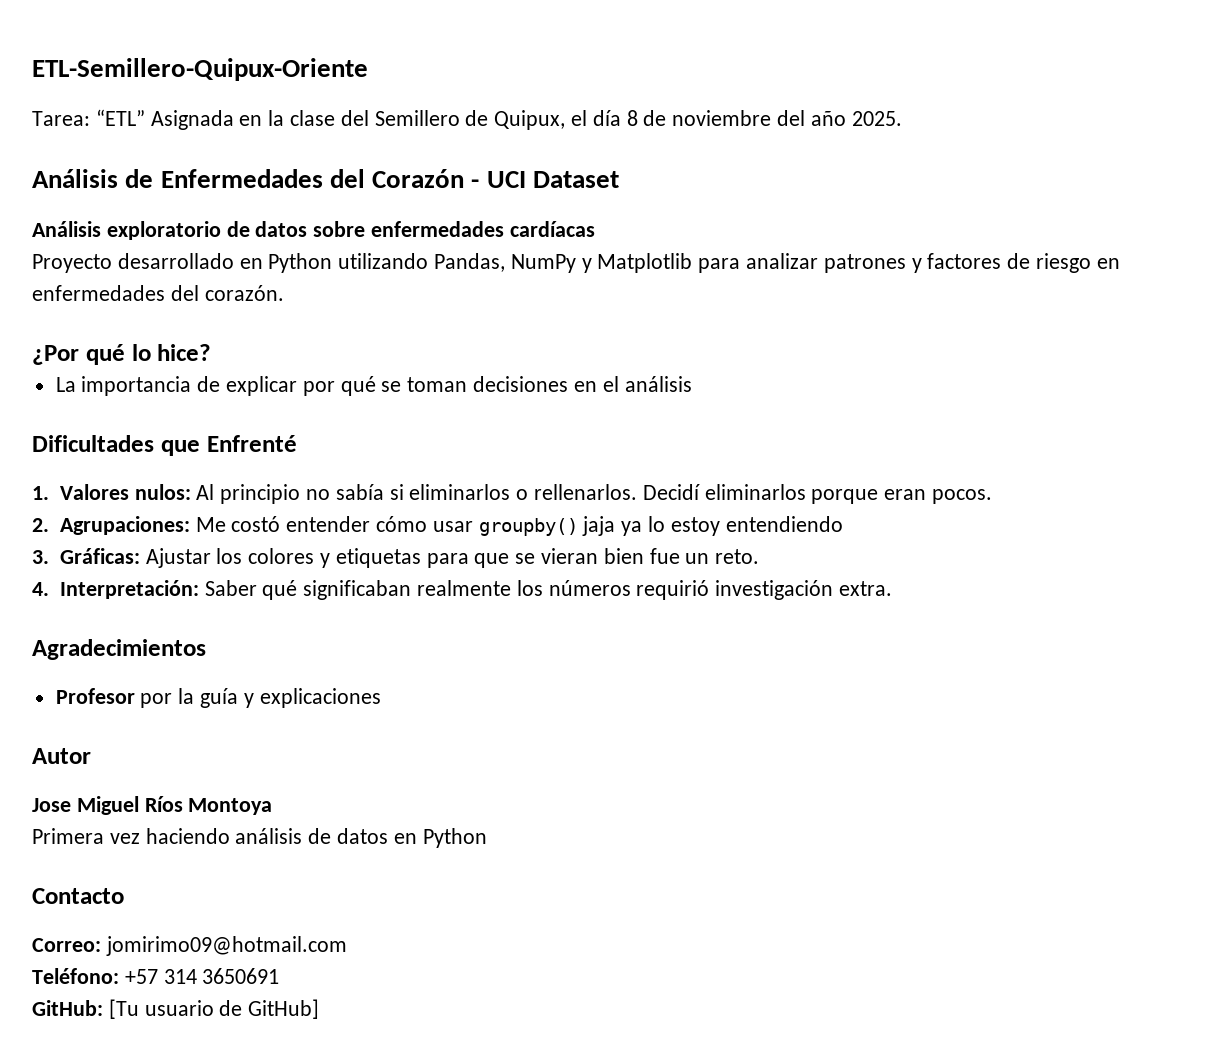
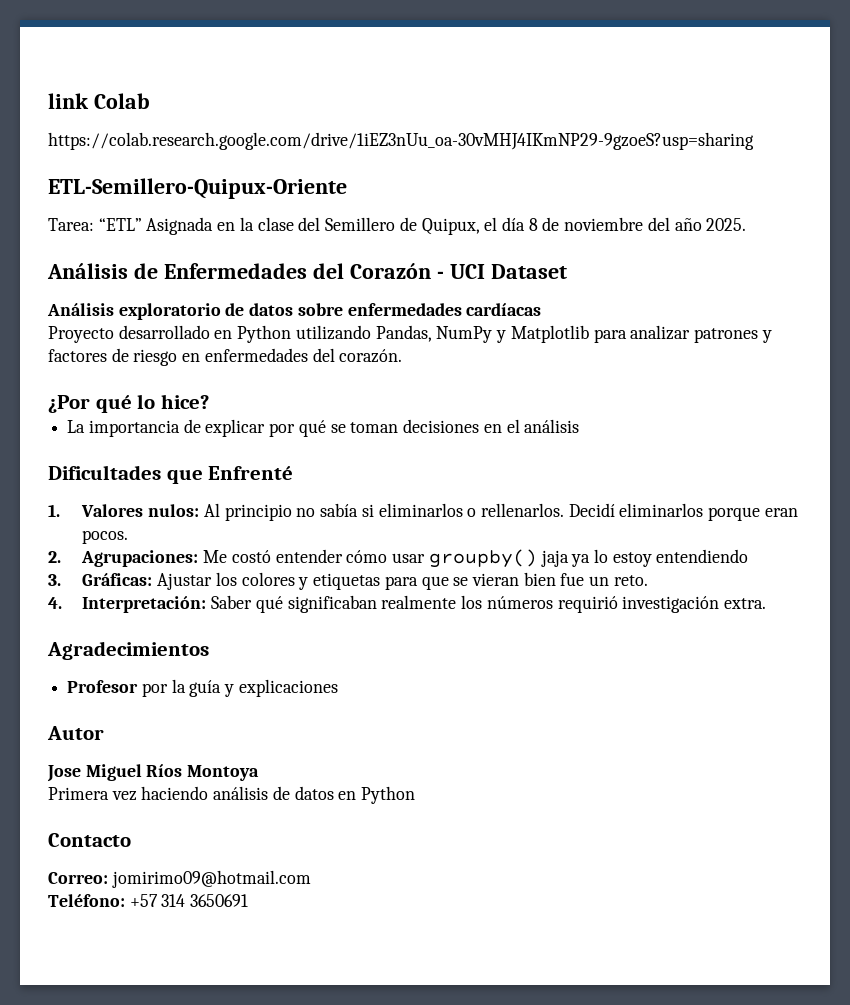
(32, 69) none -> [48,93,150,109] [48,132,754,150] link Colab // https://colab.research.google.com/drive/1iEZ3nUu_oa-30vMHJ4IKmNP29-9gzoeS?usp=sharing //
[32,999,320,1019] // GitHub: [Tu usuario de GitHub] -> (249, 900) none

